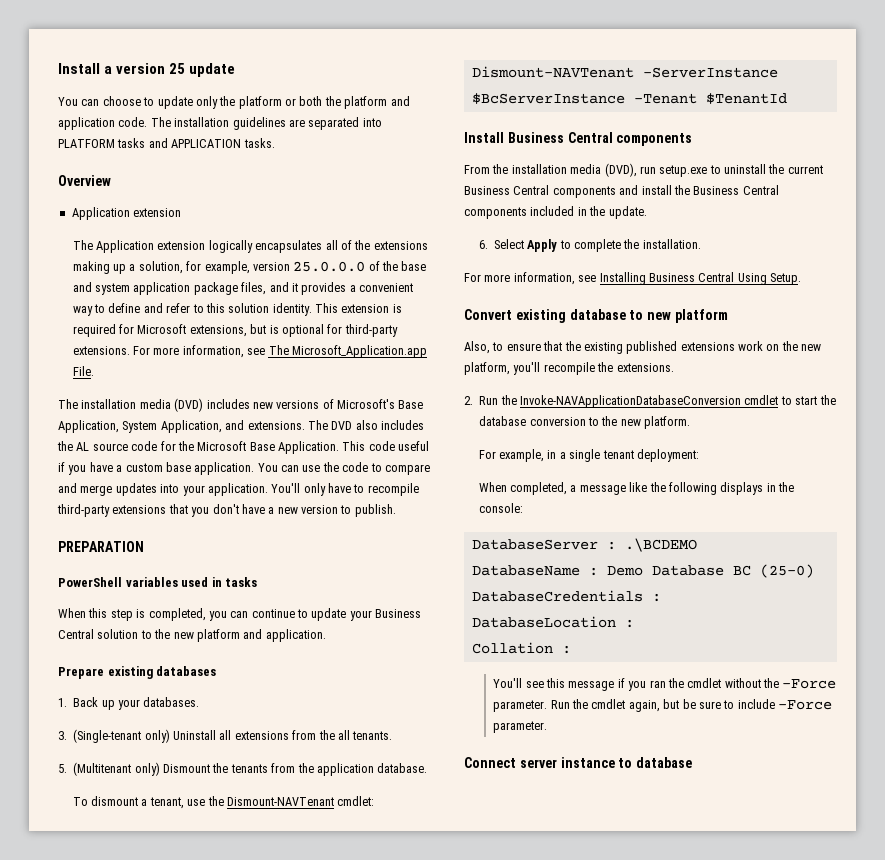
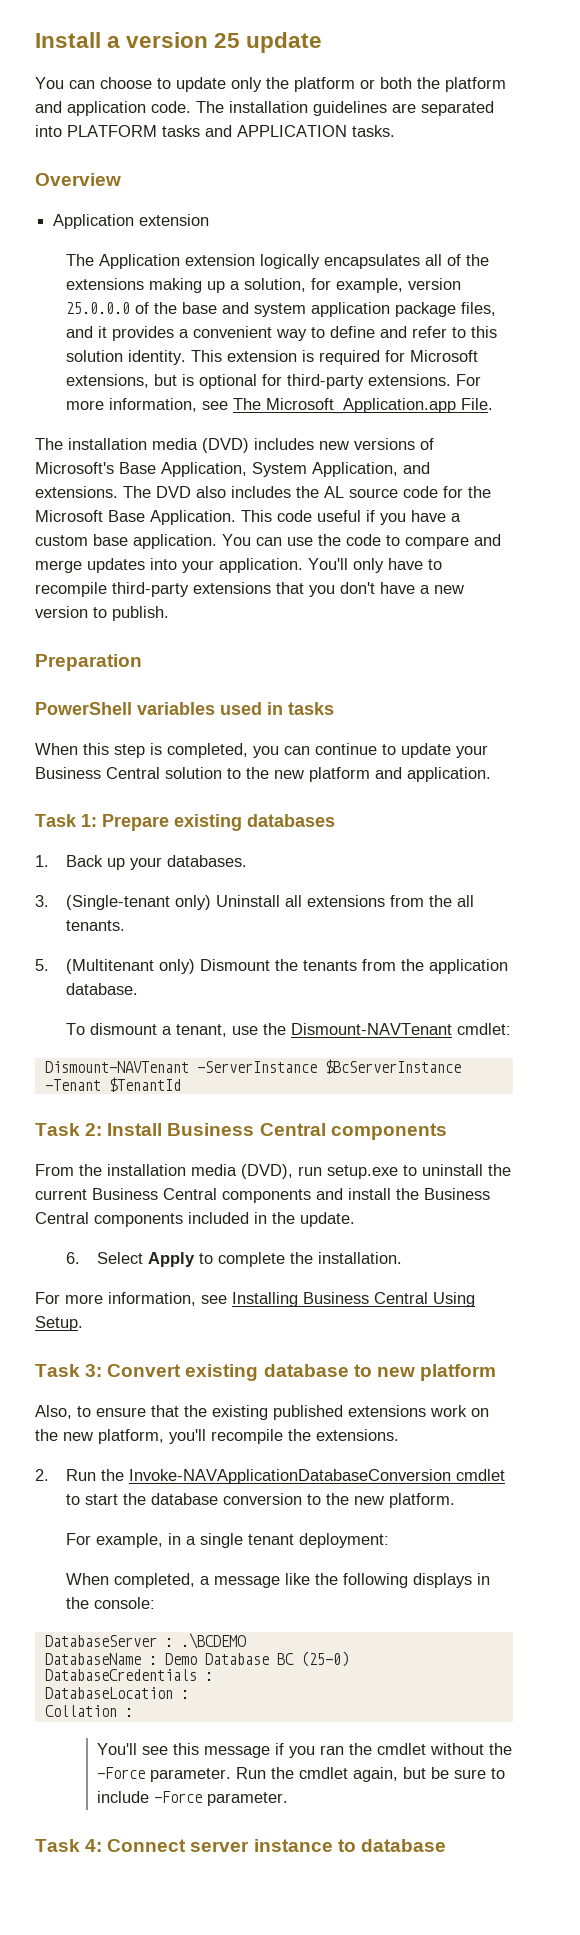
[58,541,144,552] PREPARATION -> [35,654,142,671] Preparation
(326, 635) none -> [35,814,97,827] Task 1:
(787, 98) none -> [35,1123,103,1136] Task 2:
(801, 279) none -> [35,1364,103,1377] Task 3:
(548, 727) none -> [35,1839,103,1852] Task 4:

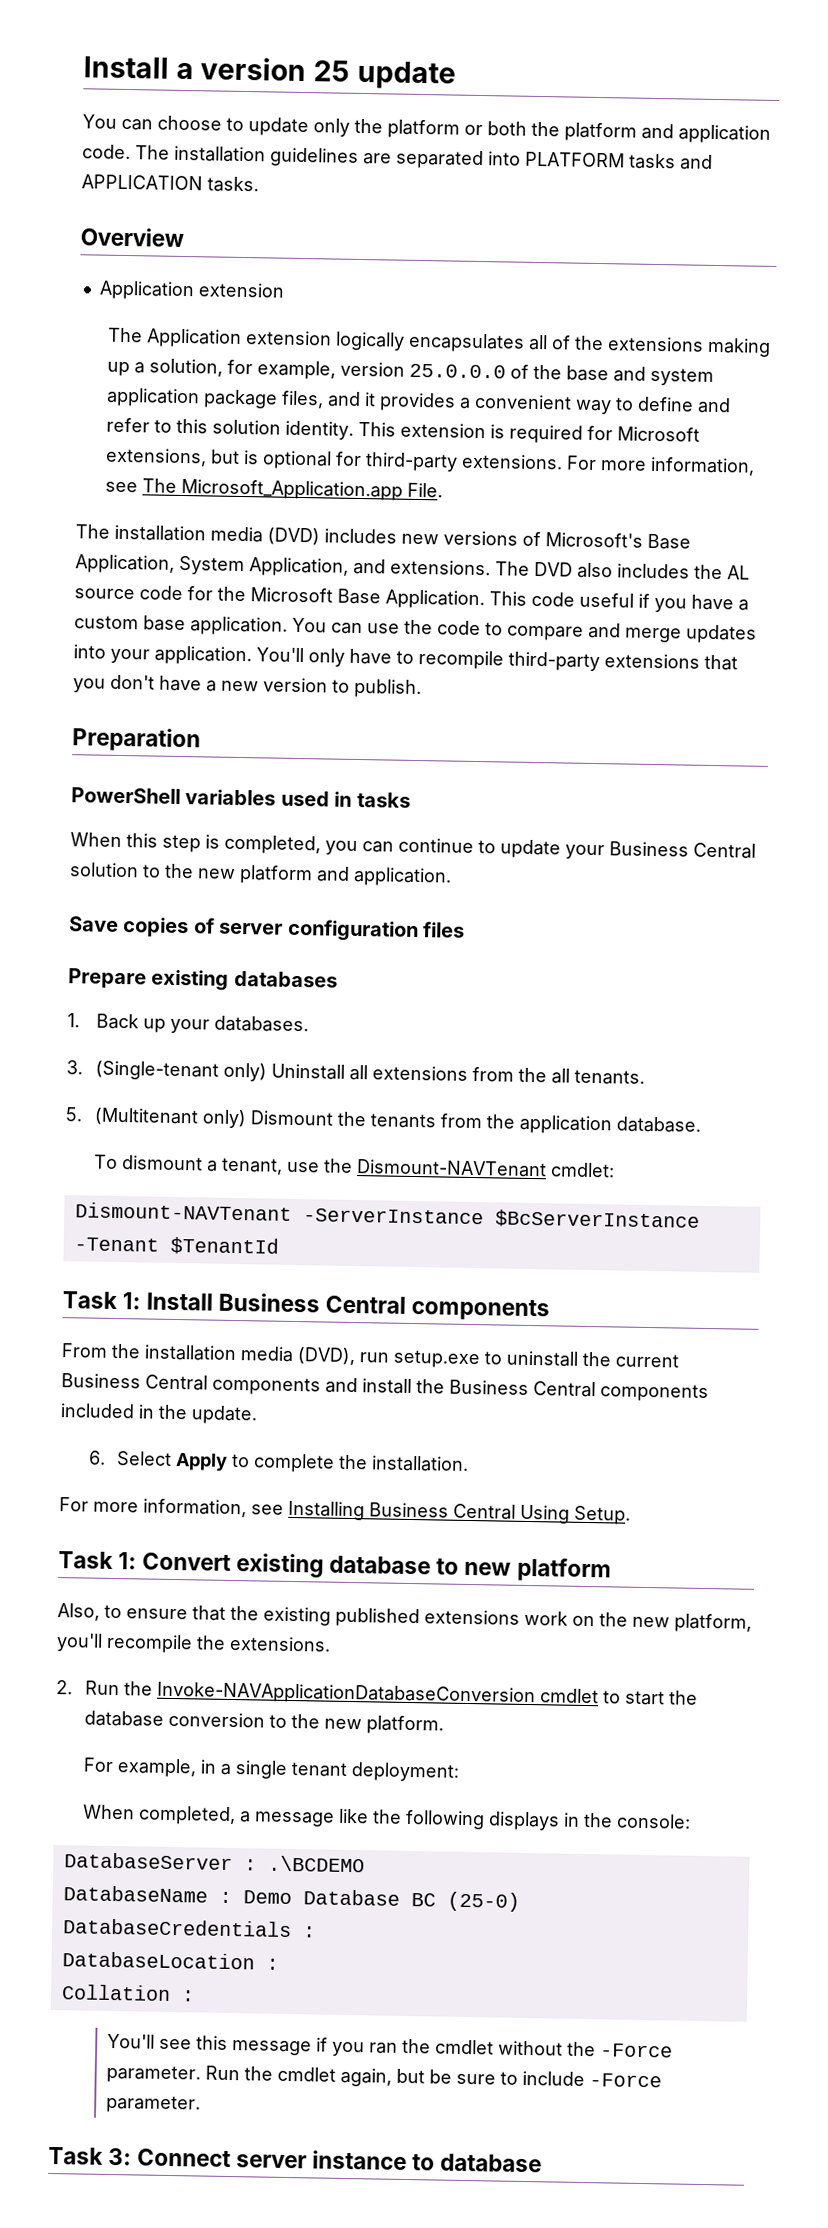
[35,814,97,827] Task 1: -> [69,916,465,943] Save copies of server configuration files //
[85,1123,103,1136] 2: -> [122,1292,142,1310] 1:
[85,1364,103,1377] 3: -> [118,1552,138,1570] 1:
[85,1839,103,1852] 4: -> [108,2147,133,2166] 3:

